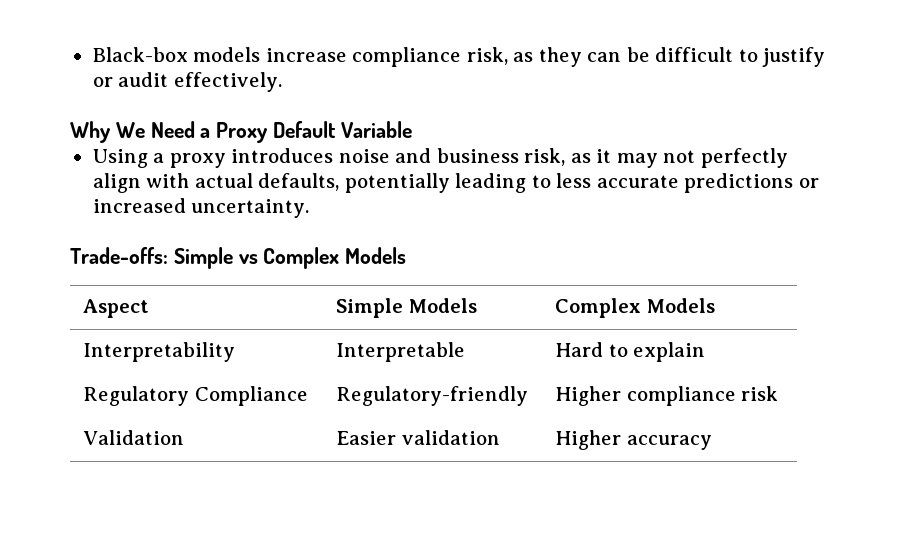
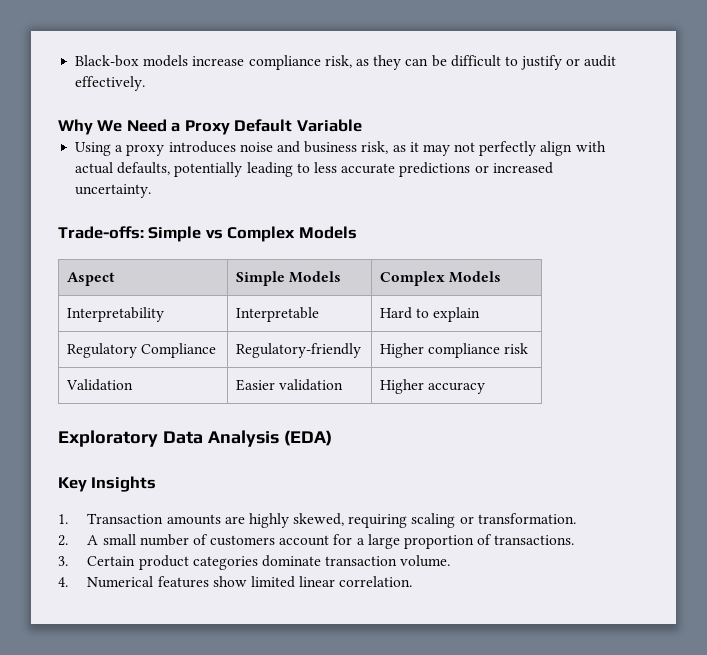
(712, 442) none -> [58,430,332,447] [58,476,157,492] [58,513,576,528] [58,534,575,549] [58,555,451,570] [58,576,413,588] // Exploratory Data Analysis (EDA) // Key Insights // 1. Transaction amounts are highly skewed, requiring scaling or transformation. // 2. A small number of customers account for a large proportion of transactions. // 3. Certain product categories dominate transaction volume. // 4. Numerical features show limited linear correlation.

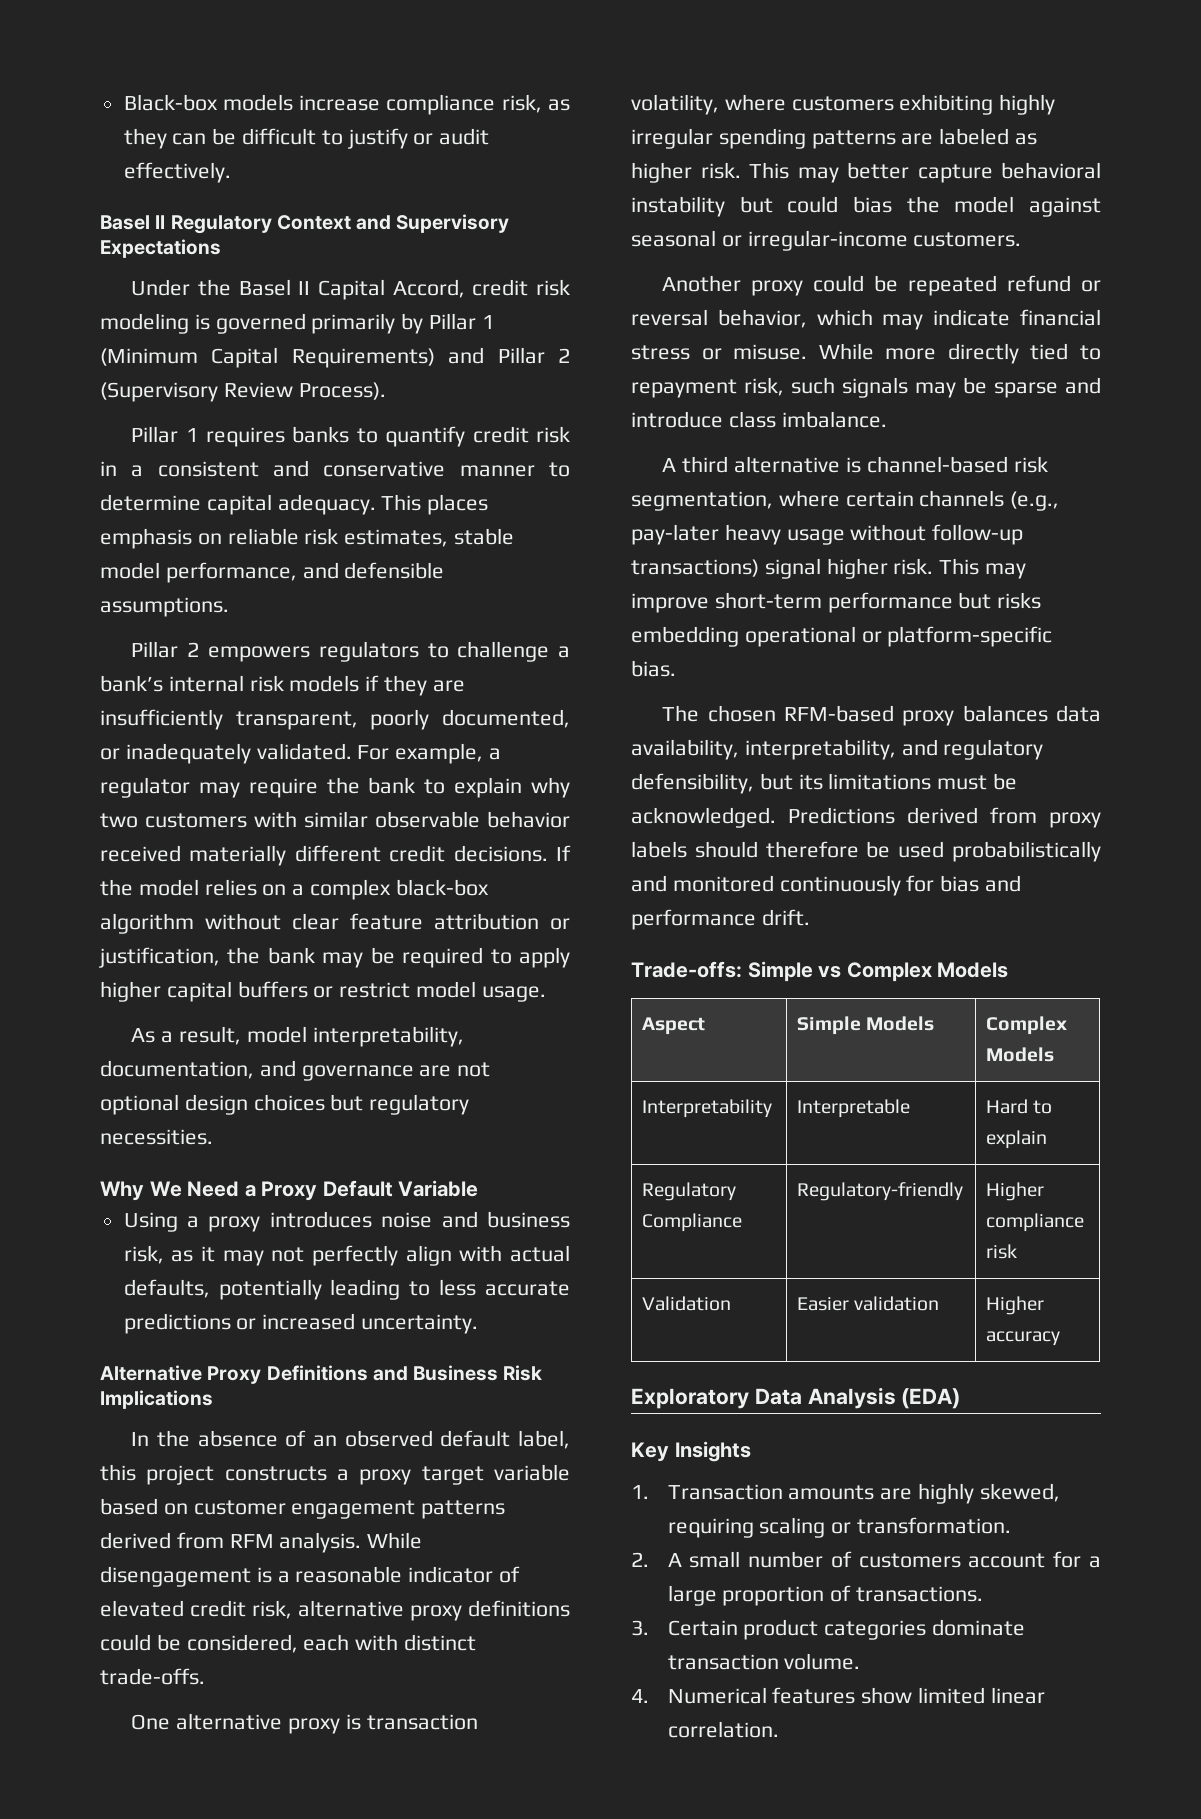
(146, 83) none -> [100,214,510,234] [100,239,221,258] [131,279,570,300] [100,313,494,334] [100,347,570,368] [100,382,386,402] [131,426,570,447] [100,460,570,477] [100,494,489,515] [100,528,515,549] [100,562,445,583] [100,597,229,617] [131,641,570,662] [100,675,465,696] [100,709,570,730] [100,743,502,764] [100,777,570,798] [100,811,570,828] [100,845,571,866] [100,879,489,900] [100,913,570,934] [99,947,571,968] [100,981,546,1002] [131,1026,464,1047] [100,1060,491,1081] [100,1094,470,1115] [100,1129,213,1145] // Basel II Regulatory Context and Supervisory Expectations // Under the Basel II Capital Accord, credit risk modeling is governed primarily by Pillar 1 (Minimum Capital Requirements) and Pillar 2 (Supervisory Review Process). // Pillar 1 requires banks to quantify credit risk in a consistent and conservative manner to determine capital adequacy. This places emphasis on reliable risk estimates, stable model performance, and defensible assumptions. // Pillar 2 empowers regulators to challenge a bank’s internal risk models if they are insufficiently transparent, poorly documented, or inadequately validated. For example, a regulator may require the bank to explain why two customers with similar observable behavior received materially different credit decisions. If the model relies on a complex black-box algorithm without clear feature attribution or justification, the bank may be required to apply higher capital buffers or restrict model usage. // As a result, model interpretability, documentation, and governance are not optional design choices but regulatory necessities.
(152, 191) none -> [100,1365,543,1384] [100,1390,213,1409] [131,1430,570,1449] [100,1464,570,1485] [100,1498,506,1519] [100,1532,423,1553] [100,1566,521,1587] [100,1600,570,1621] [100,1634,477,1653] [100,1668,205,1685] [131,1713,478,1734] [631,94,1056,115] [631,128,1038,149] [631,162,1101,183] [631,196,1101,217] [631,230,1022,251] [662,275,1101,296] [631,309,1101,330] [631,343,1101,364] [631,377,1101,398] [631,411,887,428] [662,456,1048,473] [631,490,1060,511] [631,524,1024,545] [631,558,1027,579] [631,592,1042,613] [631,626,1053,647] [631,660,676,677] [662,705,1101,726] [631,739,1044,760] [631,773,1018,794] [631,807,1101,828] [631,841,1101,862] [631,875,1022,896] [631,909,810,930] // Alternative Proxy Definitions and Business Risk Implications // In the absence of an observed default label, this project constructs a proxy target variable based on customer engagement patterns derived from RFM analysis. While disengagement is a reasonable indicator of elevated credit risk, alternative proxy definitions could be considered, each with distinct trade-offs. // One alternative proxy is transaction volatility, where customers exhibiting highly irregular spending patterns are labeled as higher risk. This may better capture behavioral instability but could bias the model against seasonal or irregular-income customers. // Another proxy could be repeated refund or reversal behavior, which may indicate financial stress or misuse. While more directly tied to repayment risk, such signals may be sparse and introduce class imbalance. // A third alternative is channel-based risk segmentation, where certain channels (e.g., pay-later heavy usage without follow-up transactions) signal higher risk. This may improve short-term performance but risks embedding operational or platform-specific bias. // The chosen RFM-based proxy balances data availability, interpretability, and regulatory defensibility, but its limitations must be acknowledged. Predictions derived from proxy labels should therefore be used probabilistically and monitored continuously for bias and performance drift.

